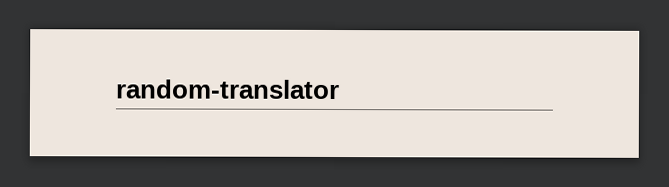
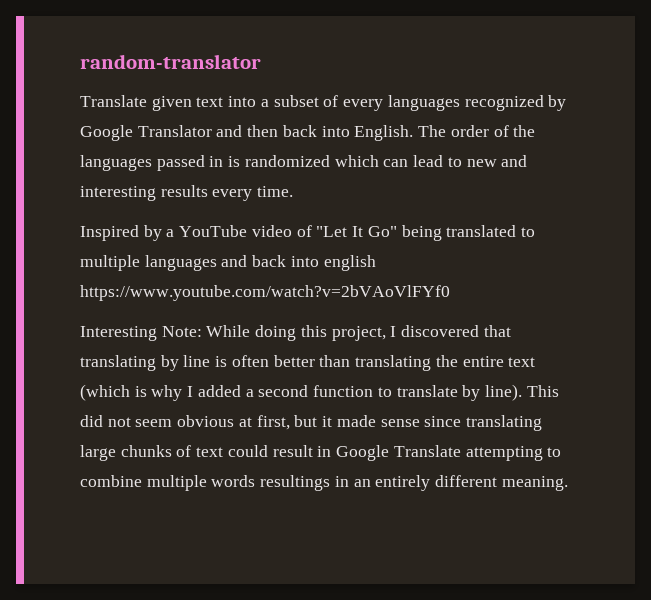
(340, 89) none -> [80,95,567,111] [80,125,536,141] [80,155,528,171] [80,185,294,201] [80,225,535,241] [80,255,376,271] [80,285,450,301] [80,325,511,341] [80,355,536,371] [80,384,559,401] [80,415,542,431] [80,445,562,461] [80,475,568,491] // Translate given text into a subset of every languages recognized by Google Translator and then back into English. The order of the languages passed in is randomized which can lead to new and interesting results every time. // Inspired by a YouTube video of "Let It Go" being translated to multiple languages and back into english https://www.youtube.com/watch?v=2bVAoVlFYf0 // Interesting Note: While doing this project, I discovered that translating by line is often better than translating the entire text (which is why I added a second function to translate by line). This did not seem obvious at first, but it made sense since translating large chunks of text could result in Google Translate attempting to combine multiple words resultings in an entirely different meaning.

